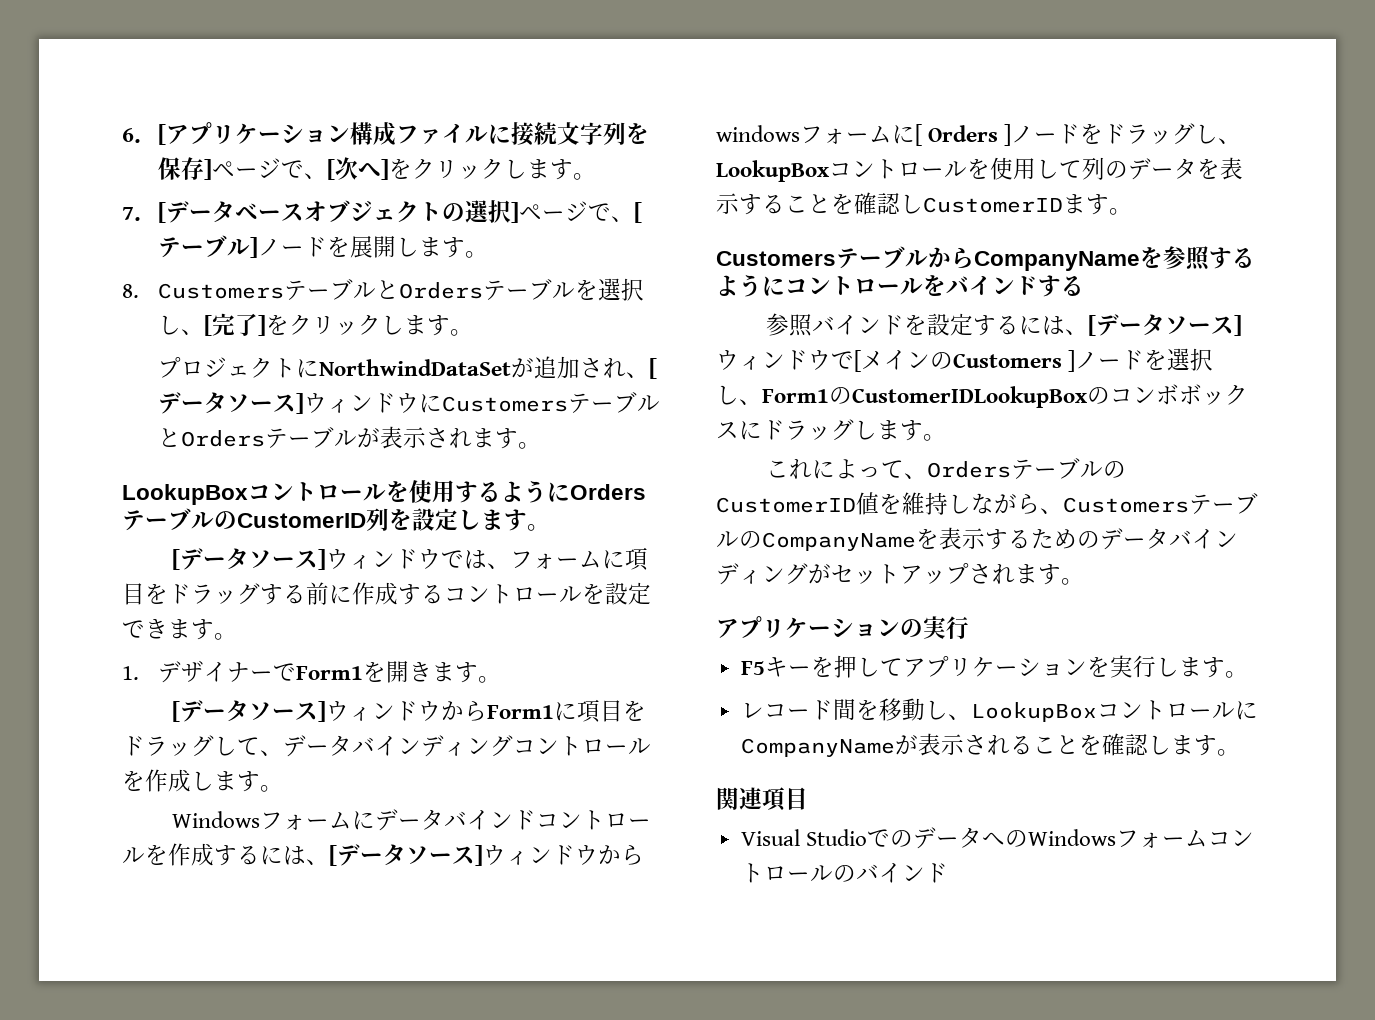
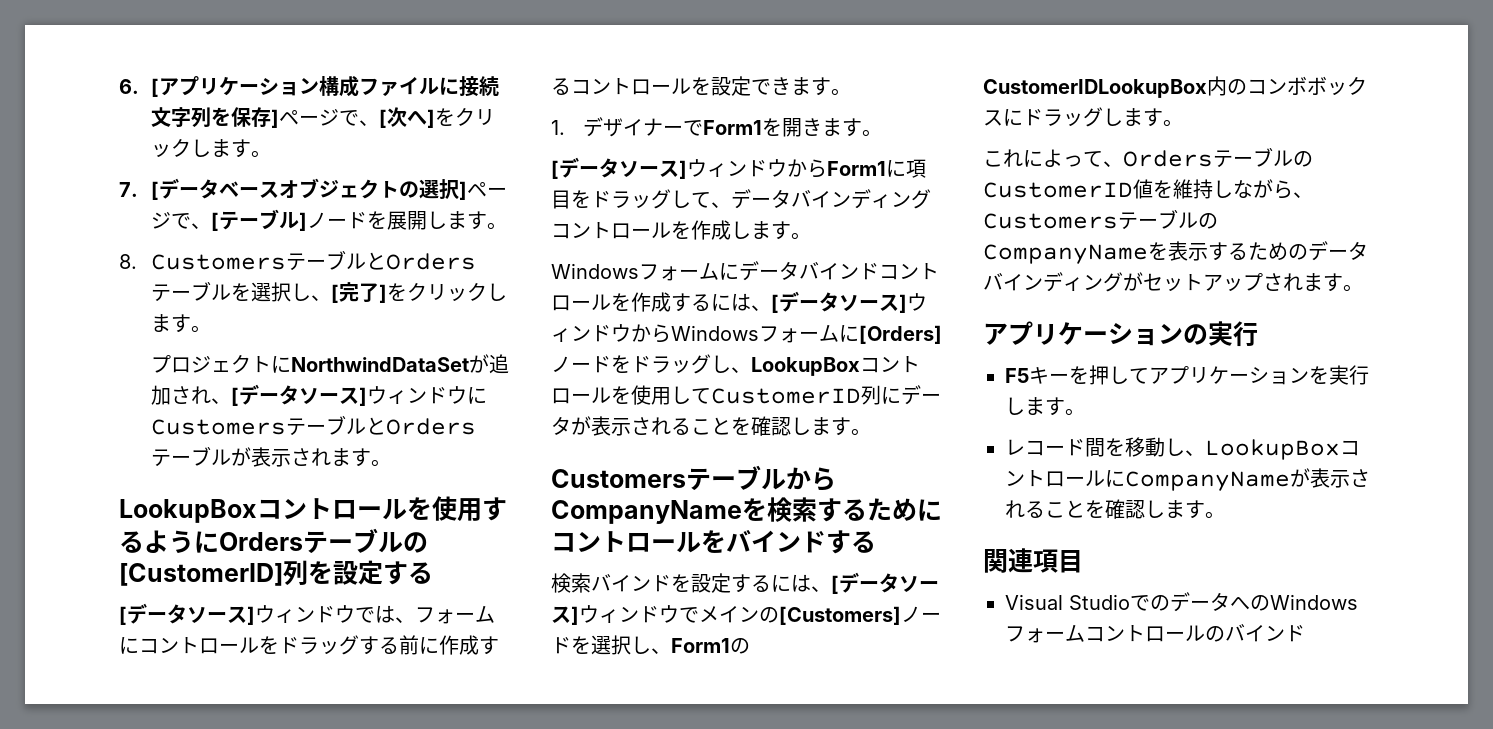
[237,513,366,528] CustomerID -> [119,563,283,586] [CustomerID]
[458,509,550,531] します。 -> [383,561,433,585] する
[625,547,649,571] [122,583,145,605] 項目 -> [139,637,259,654] コントロール
[716,124,1012,146] windowsフォームに[ Orders ] -> [671,324,942,344] Windowsフォームに[Orders]
[1082,157,1243,180] [716,192,1063,215] 列のデータを表示することを確認しCustomerID -> [711,385,941,405] [551,416,811,436] CustomerID列にデータが表示されることを確認し
[1163,246,1255,271] [716,274,762,297] 参照するよう -> [767,497,917,522] 検索するため
[766,313,813,337] 参照 -> [551,573,591,593] 検索
[854,350,861,372] [ -> (699, 615) none
[953,350,1076,372] Customers ] -> [779,606,901,625] [Customers]
(1087, 397) none -> [1207,76,1227,96] 内

